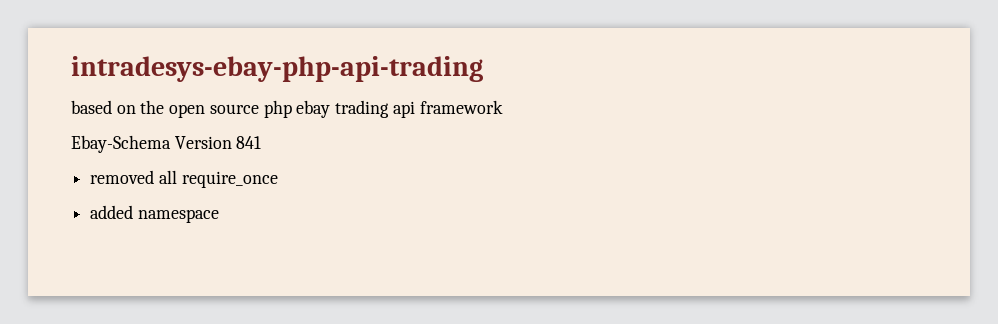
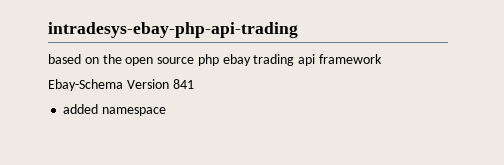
[90,170,278,188] // removed all require_once -> (194, 84) none

